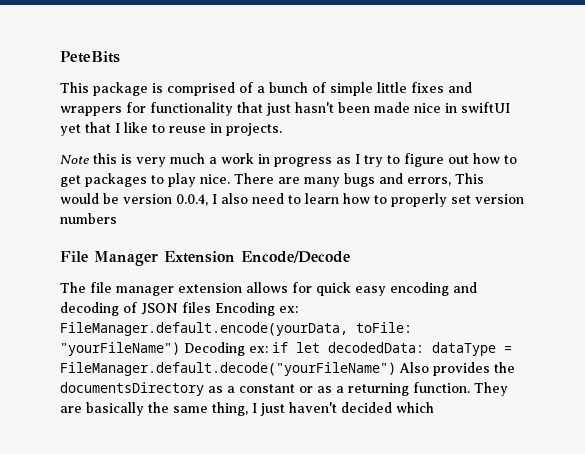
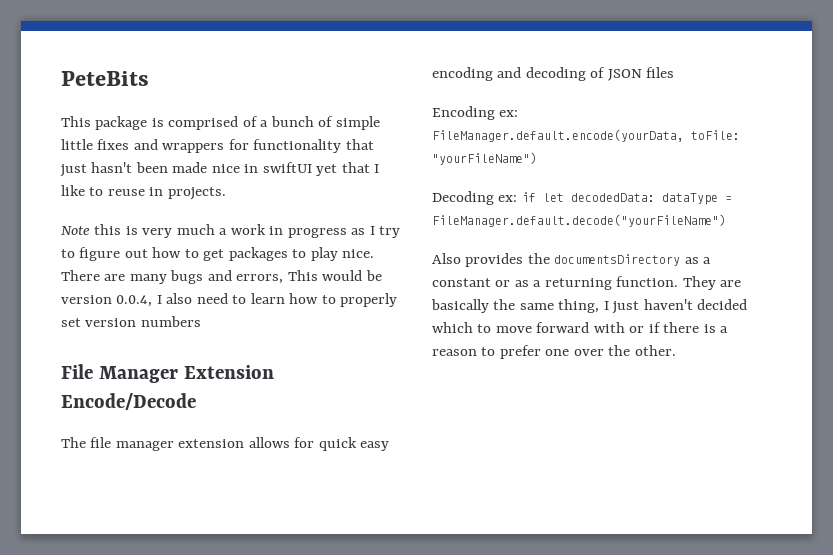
(211, 307) none -> (675, 72) //
(180, 349) none -> (537, 158) //
(396, 369) none -> (726, 220) //
(434, 407) none -> [477,322,729,333] [432,345,676,359] to move forward with or if there is a reason to prefer one over the other.

